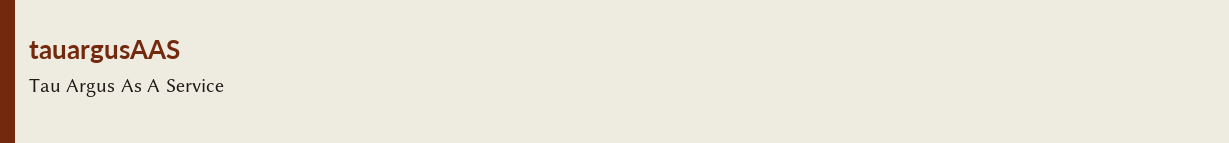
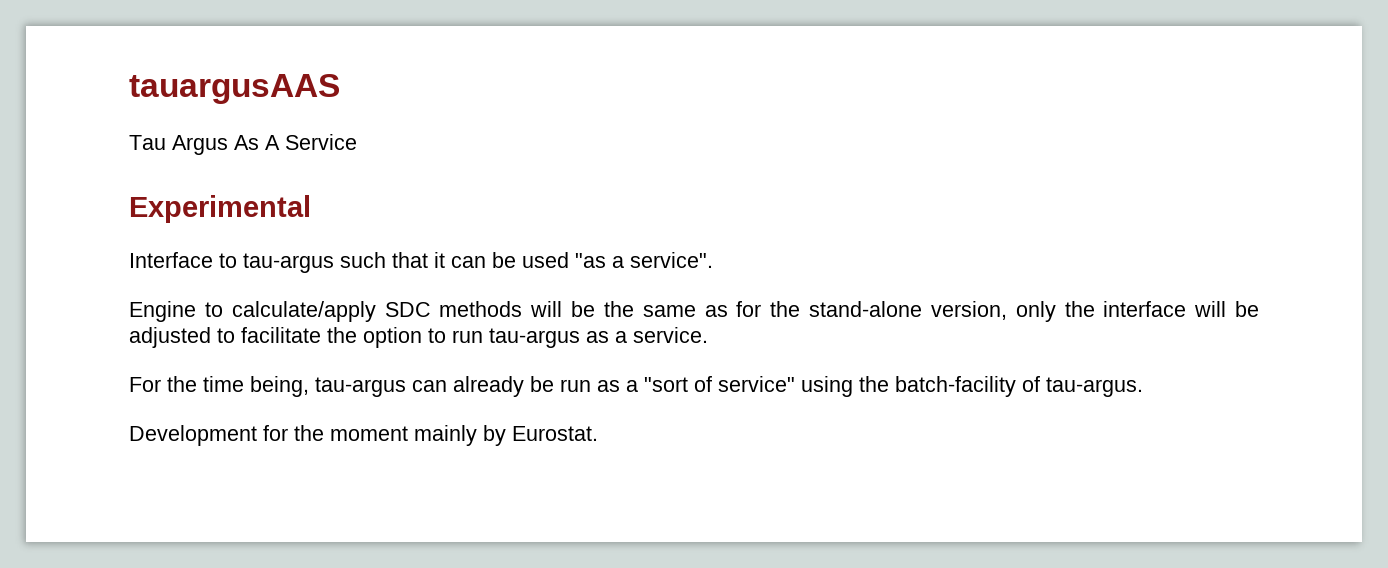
(224, 85) none -> [129,195,311,223] [129,252,713,273] [129,301,1259,322] [129,327,708,348] [129,376,1143,397] [129,425,598,446] // Experimental // Interface to tau-argus such that it can be used "as a service". // Engine to calculate/apply SDC methods will be the same as for the stand-alone version, only the interface will be adjusted to facilitate the option to run tau-argus as a service. // For the time being, tau-argus can already be run as a "sort of service" using the batch-facility of tau-argus. // Development for the moment mainly by Eurostat.

